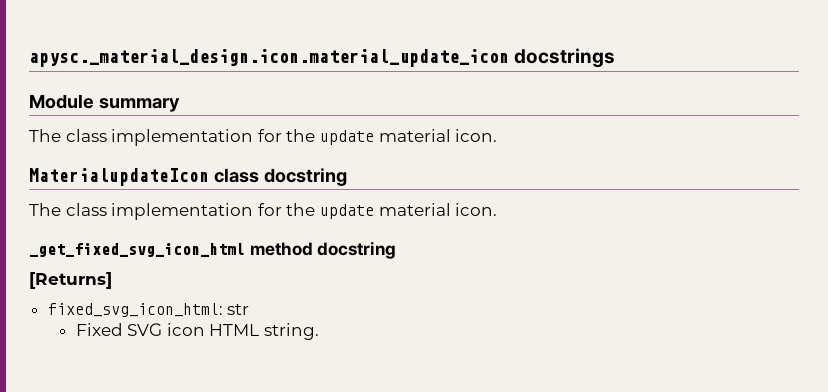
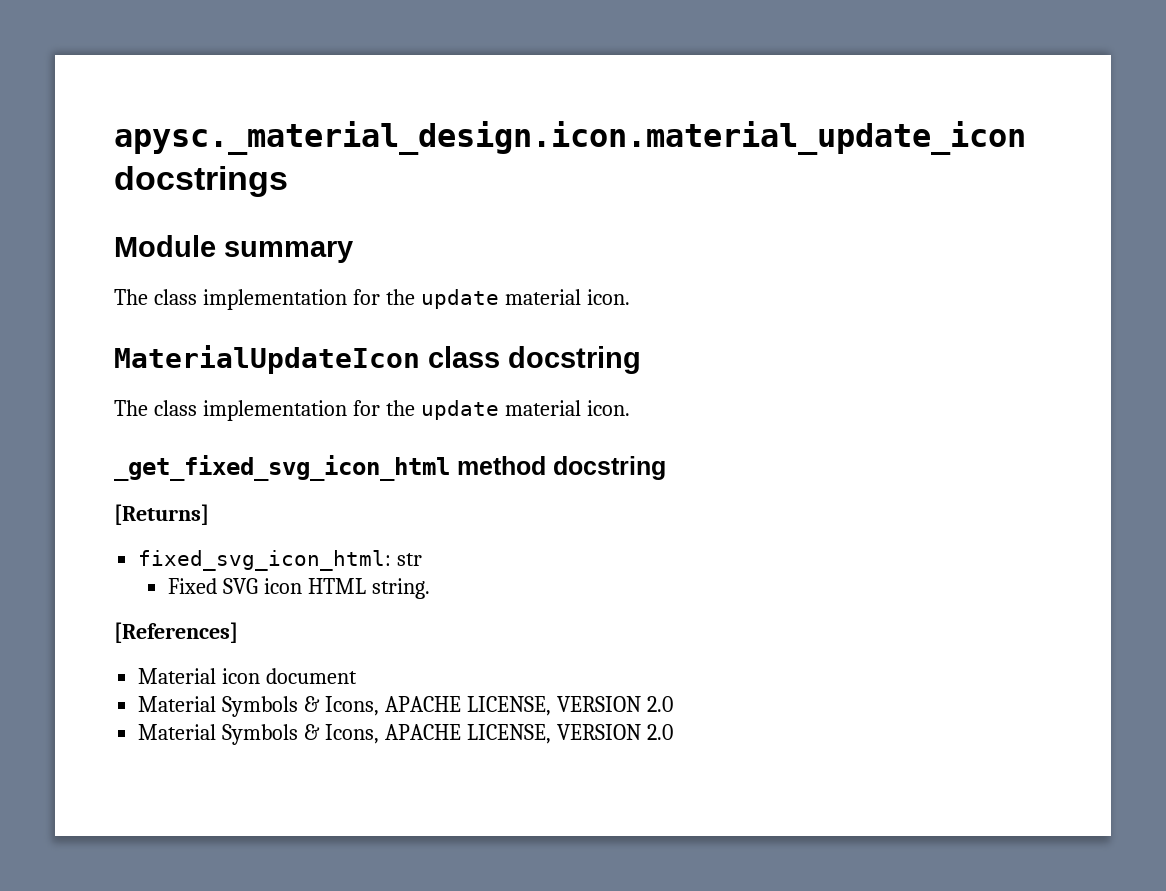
[29,168,209,186] MaterialupdateIcon -> [114,345,420,374] MaterialUpdateIcon
(319, 331) none -> [114,622,238,643] [138,668,358,684] [138,696,673,717] [138,724,673,745] // [References] // Material icon document // Material Symbols & Icons, APACHE LICENSE, VERSION 2.0 // Material Symbols & Icons, APACHE LICENSE, VERSION 2.0

